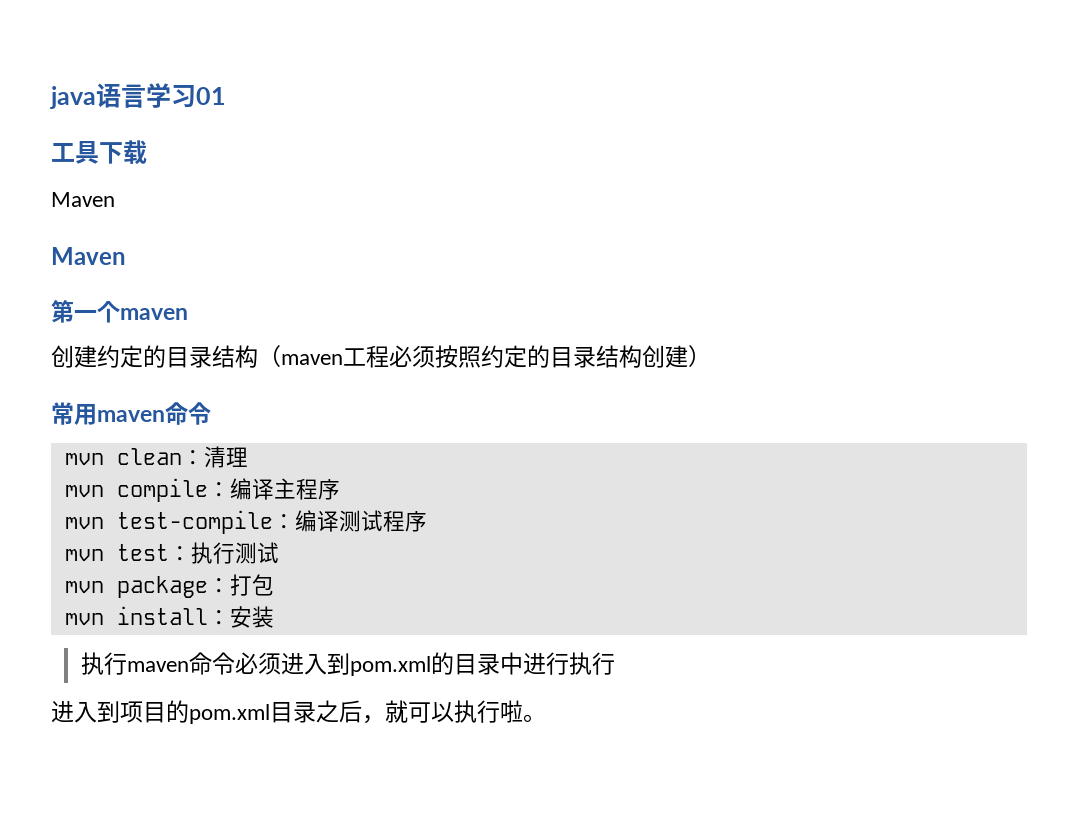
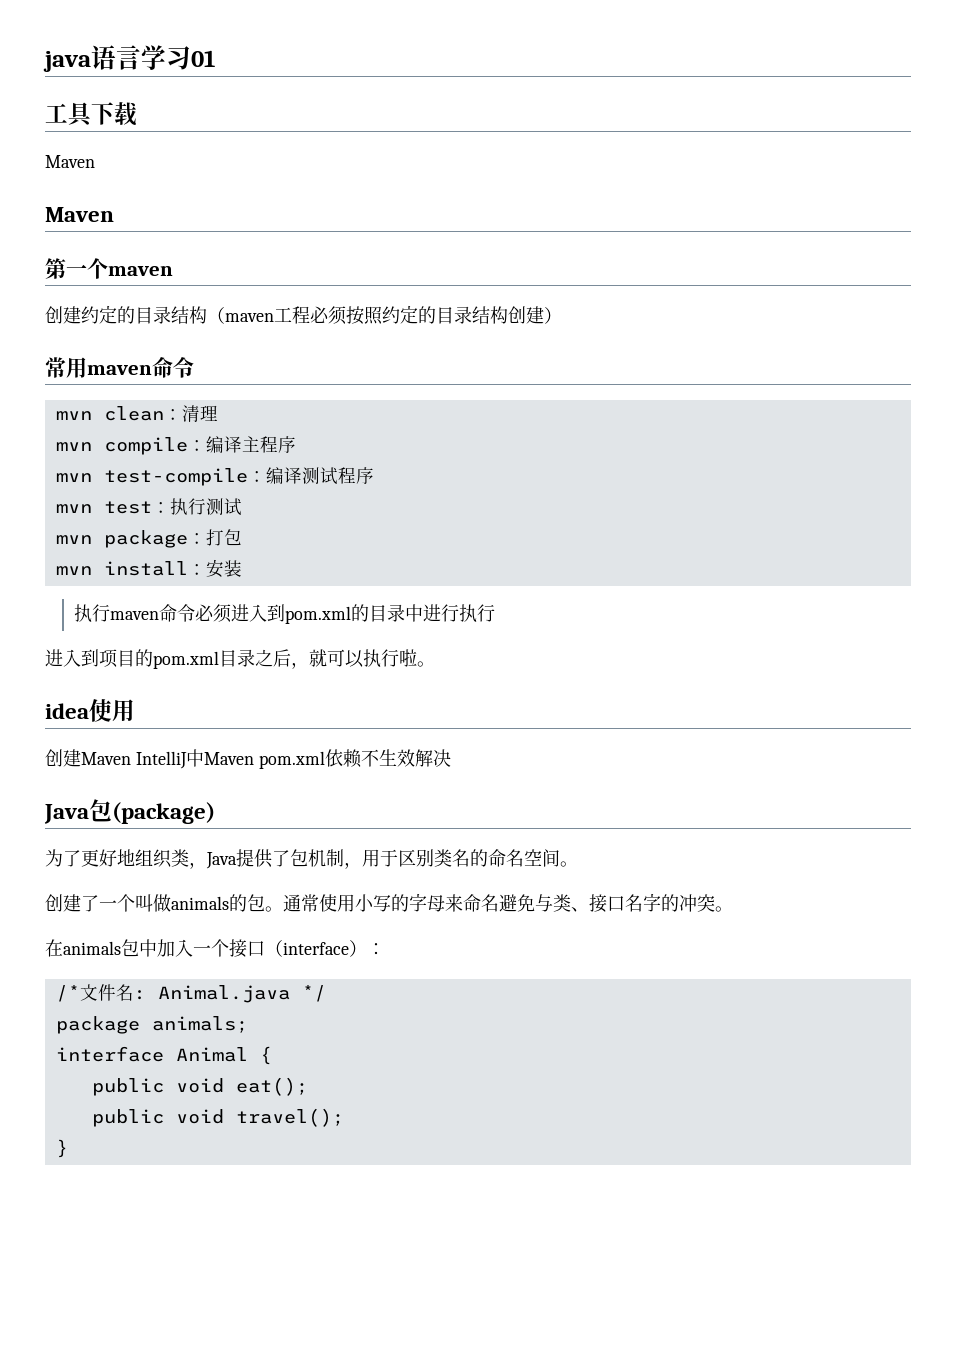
(546, 718) none -> [45,699,135,722] [45,749,451,769] [44,799,215,824] [45,849,578,869] [45,893,733,913] [45,939,385,958] [55,984,326,1003] [55,1016,248,1034] [55,1046,272,1065] [91,1077,308,1096] [91,1108,344,1127] [55,1139,68,1158] // idea使用 // 创建Maven IntelliJ中Maven pom.xml依赖不生效解决 // Java包(package) // 为了更好地组织类，Java提供了包机制，用于区别类名的命名空间。 // 创建了一个叫做animals的包。通常使用小写的字母来命名避免与类、接口名字的冲突。 // 在animals包中加入一个接口（interface）： // /*文件名: Animal.java */ // package animals; // interface Animal { // public void eat(); // public void travel(); // }

